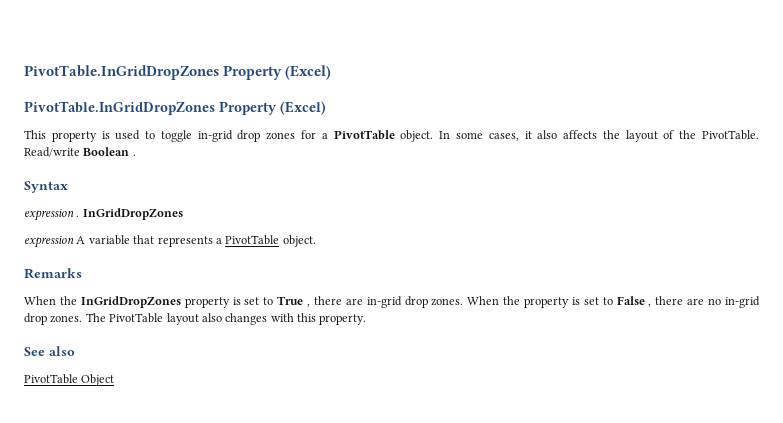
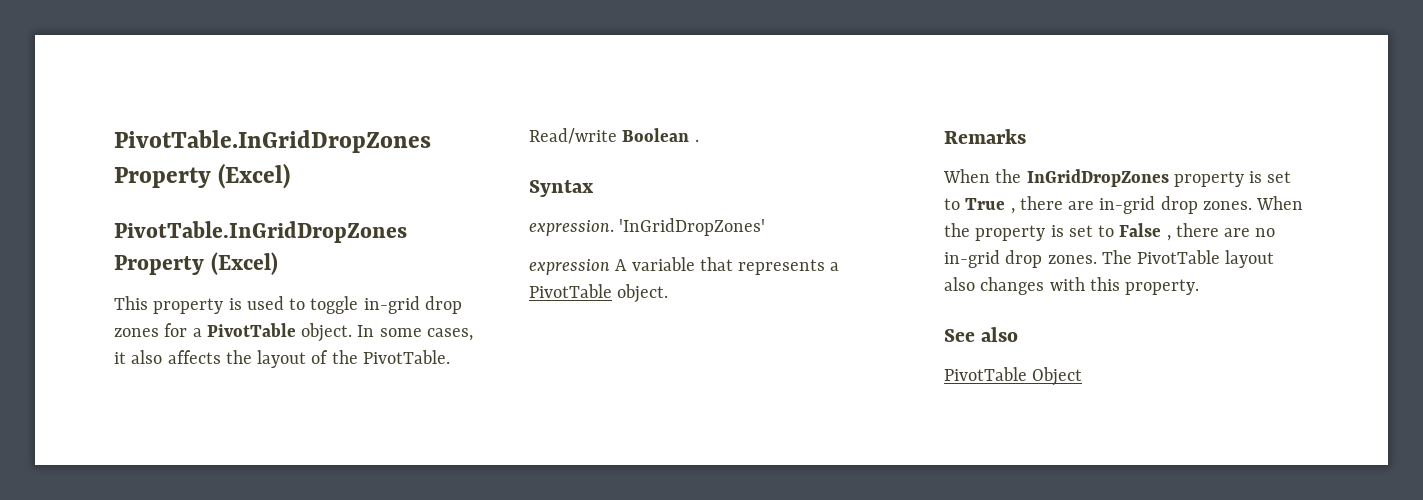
[24,208,183,221] expression . InGridDropZones -> [529,218,766,236] expression. 'InGridDropZones'

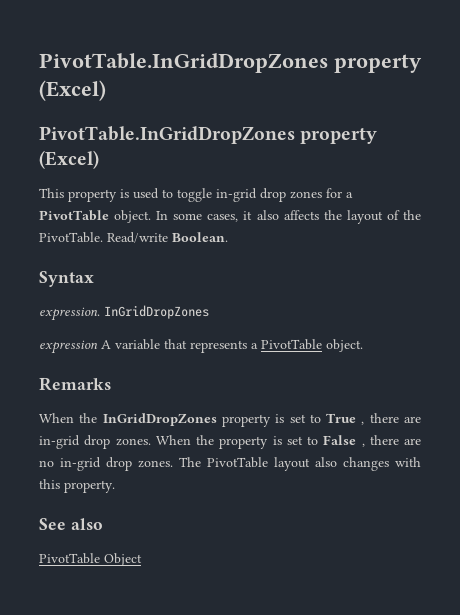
[114,130,431,153] [114,167,211,188] PivotTable.InGridDropZones Property -> [39,53,422,73] PivotTable.InGridDropZones property
[114,255,204,275] Property -> [300,127,378,144] property
[622,128,699,142] Boolean . -> [172,232,228,242] Boolean.
[619,218,766,236] 'InGridDropZones' -> [104,305,209,319] InGridDropZones

